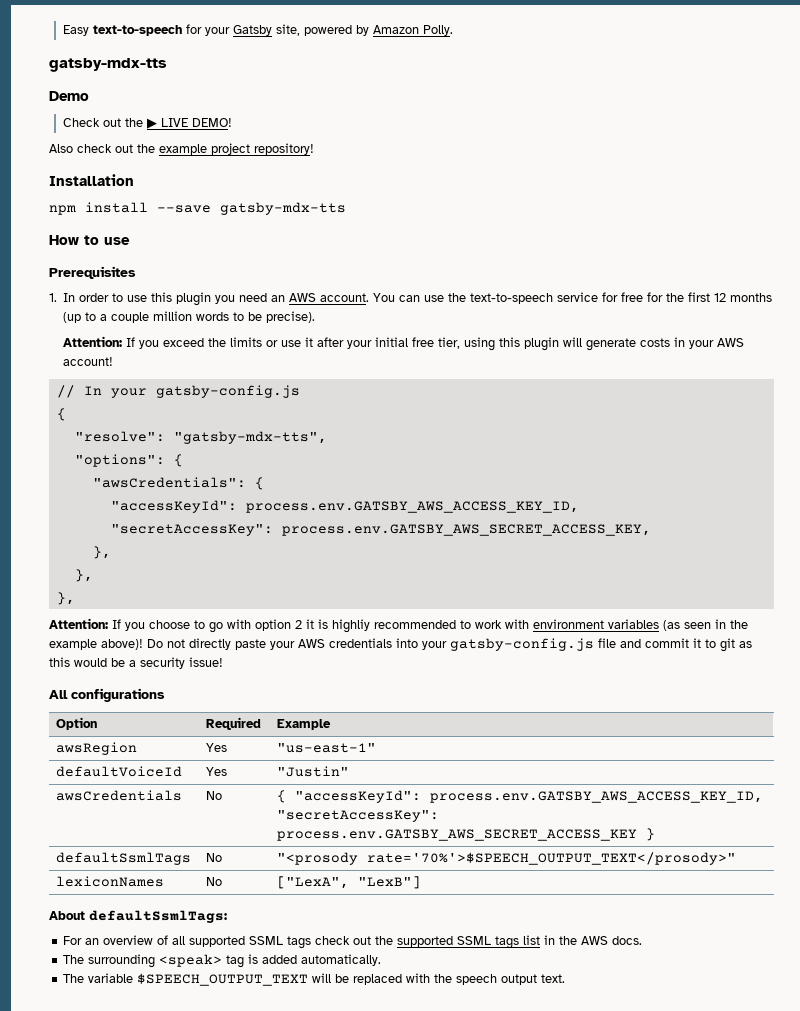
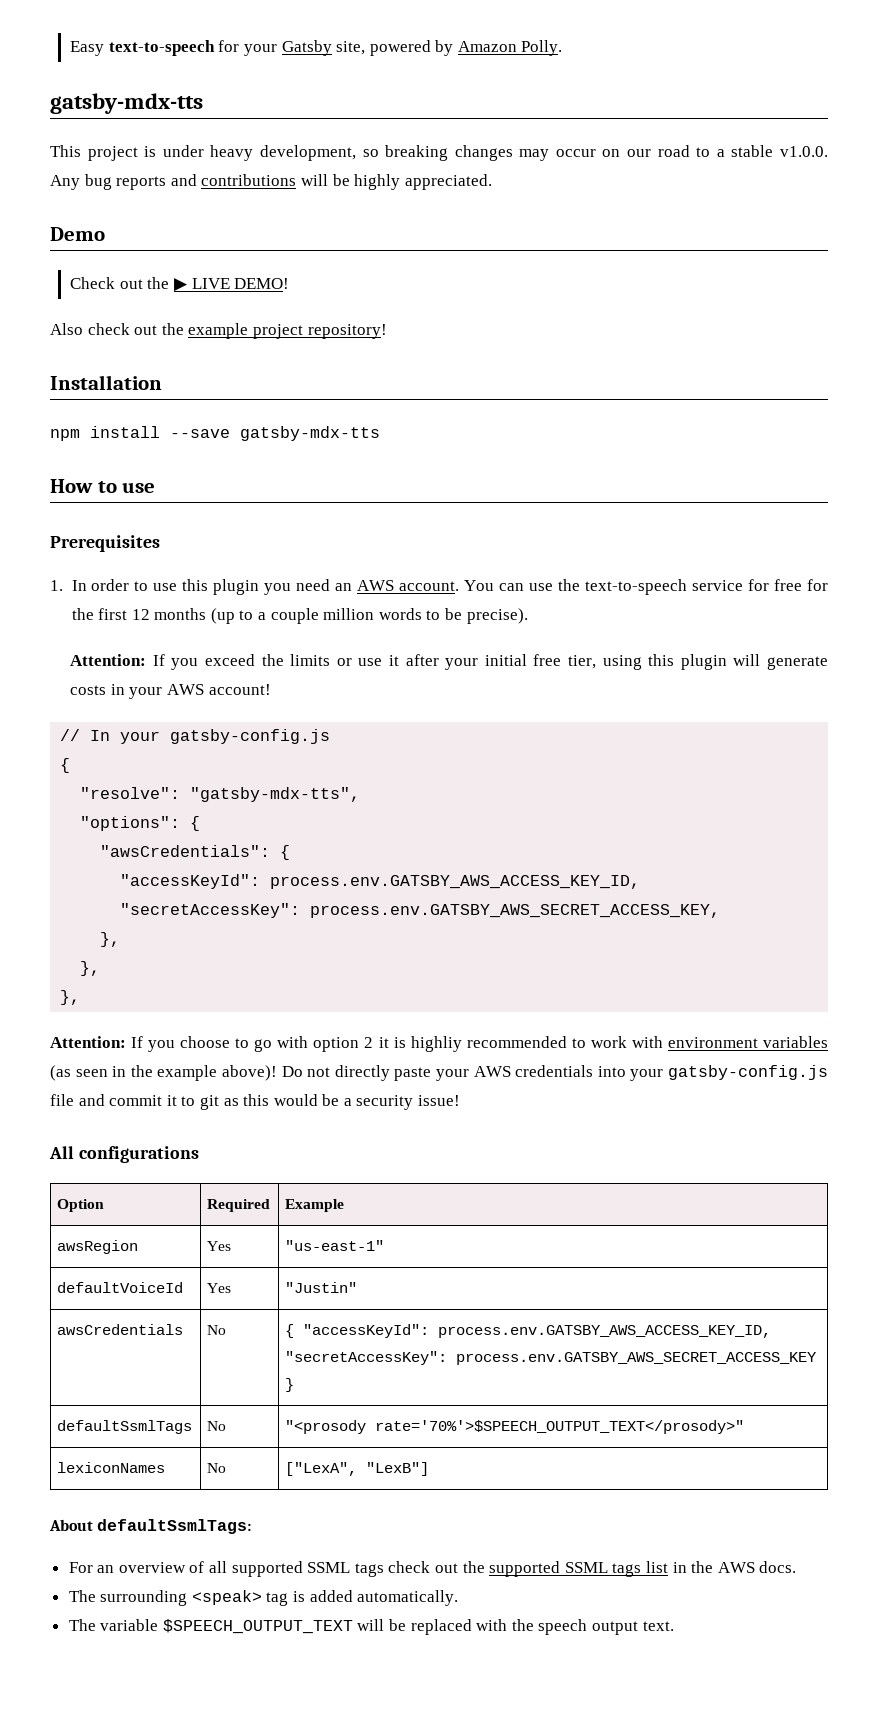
(167, 65) none -> [50,145,829,161] [50,174,492,190] // This project is under heavy development, so breaking changes may occur on our road to a stable v1.0.0. Any bug reports and contributions will be highly appreciated.

